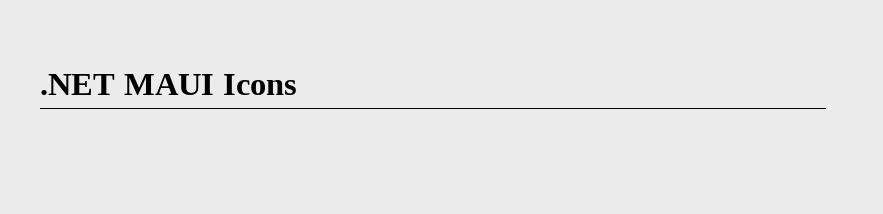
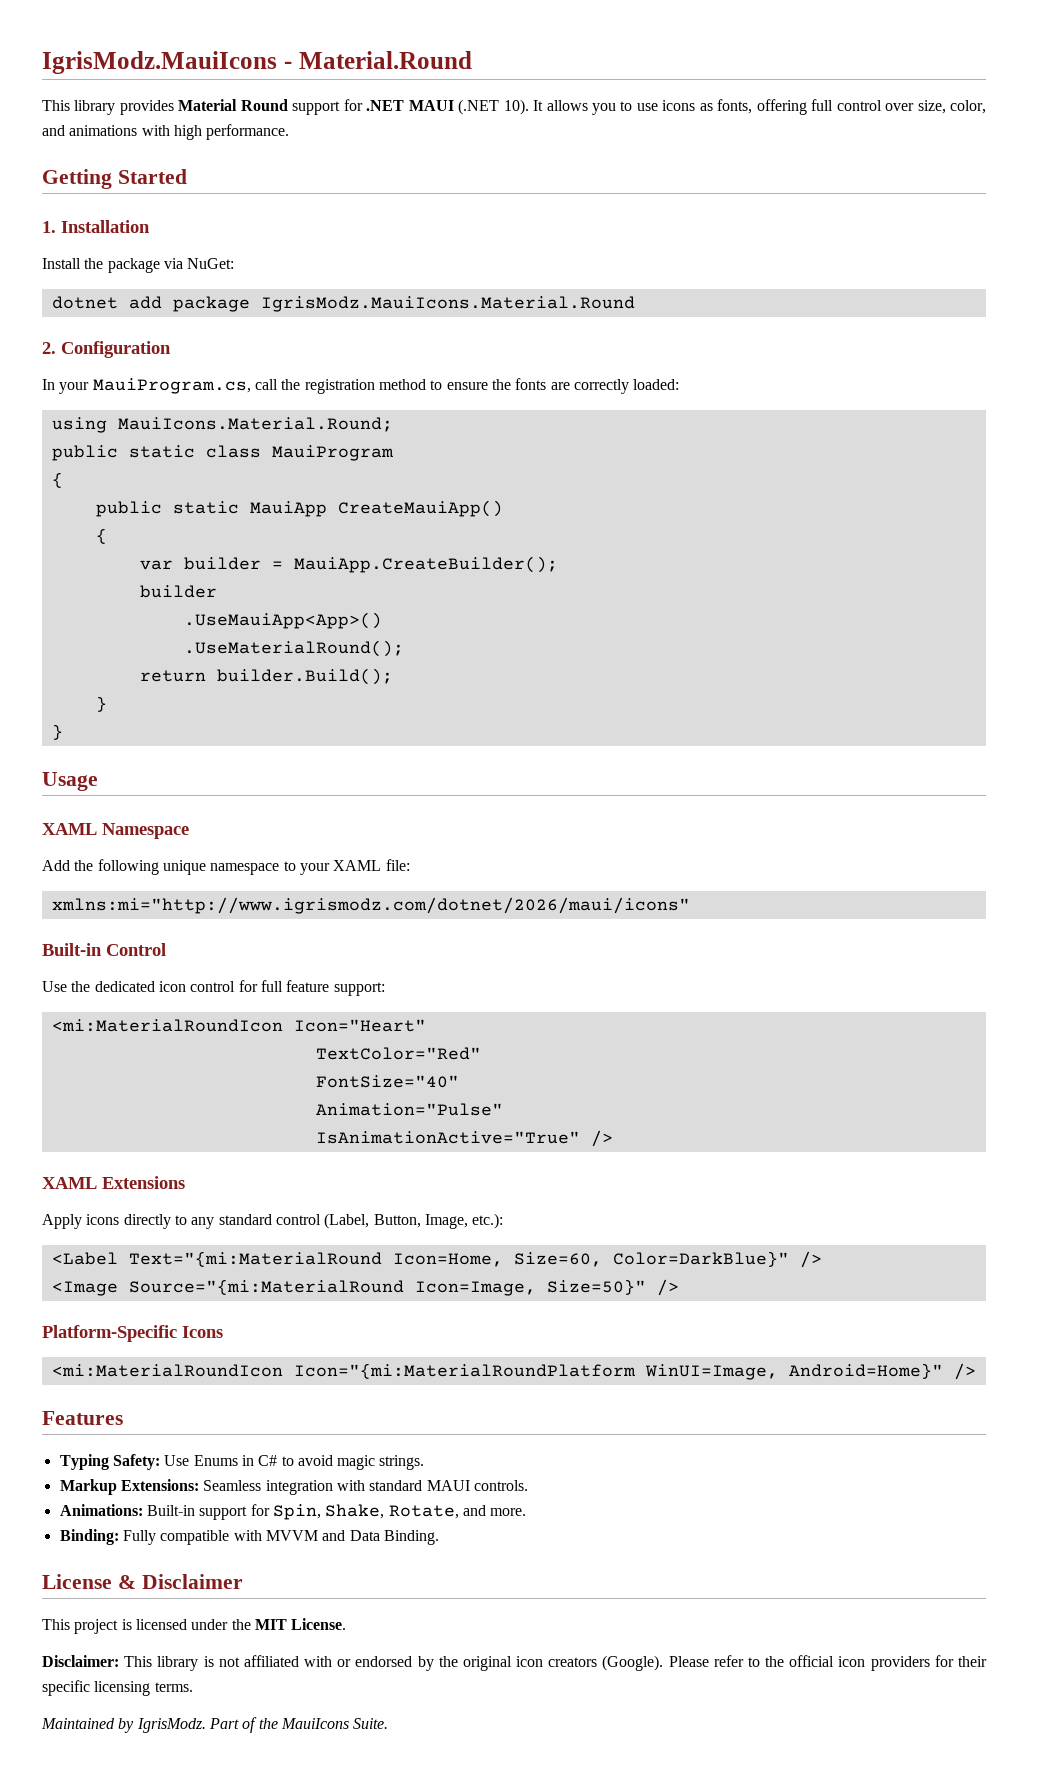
[40,74,297,95] .NET MAUI Icons -> [42,51,472,74] [42,99,987,115] [42,124,290,140] [42,169,187,189] [42,220,150,233] [42,258,235,273] [51,296,635,312] [42,341,171,358] [42,378,680,394] [51,417,393,433] [51,445,394,461] [51,472,63,488] [95,500,503,517] [95,528,107,544] [139,556,558,573] [139,585,217,598] [183,612,382,629] [183,640,404,657] [139,668,393,685] [95,696,107,712] [51,724,63,740] [42,772,98,791] [42,823,189,839] [42,859,410,875] [51,897,690,914] [42,943,166,956] [42,980,385,996] [51,1019,426,1032] [315,1047,481,1060] [315,1075,459,1088] [315,1103,503,1116] [315,1130,613,1147] [42,1176,185,1189] [42,1213,504,1229] [51,1251,822,1268] [51,1279,679,1296] [42,1325,223,1342] [51,1363,976,1380] [42,1411,123,1425] [59,1454,425,1470] [59,1479,528,1495] [59,1504,527,1520] [59,1529,439,1545] [42,1574,243,1589] [42,1618,347,1634] [42,1655,987,1671] [42,1680,193,1696] [41,1717,389,1733] IgrisModz.MauiIcons - Material.Round // This library provides Material Round support for .NET MAUI (.NET 10). It allows you to use icons as fonts, offering full control over size, color, and animations with high performance. // Getting Started // 1. Installation // Install the package via NuGet: // dotnet add package IgrisModz.MauiIcons.Material.Round // 2. Configuration // In your MauiProgram.cs, call the registration method to ensure the fonts are correctly loaded: // using MauiIcons.Material.Round; // public static class MauiProgram // { // public static MauiApp CreateMauiApp() // { // var builder = MauiApp.CreateBuilder(); // builder // .UseMauiApp<App>() // .UseMaterialRound(); // return builder.Build(); // } // } // Usage // XAML Namespace // Add the following unique namespace to your XAML file: // xmlns:mi="http://www.igrismodz.com/dotnet/2026/maui/icons" // Built-in Control // Use the dedicated icon control for full feature support: // <mi:MaterialRoundIcon Icon="Heart" // TextColor="Red" // FontSize="40" // Animation="Pulse" // IsAnimationActive="True" /> // XAML Extensions // Apply icons directly to any standard control (Label, Button, Image, etc.): // <Label Text="{mi:MaterialRound Icon=Home, Size=60, Color=DarkBlue}" /> // <Image Source="{mi:MaterialRound Icon=Image, Size=50}" /> // Platform-Specific Icons // <mi:MaterialRoundIcon Icon="{mi:MaterialRoundPlatform WinUI=Image, Android=Home}" /> // Features // Typing Safety: Use Enums in C# to avoid magic strings. // Markup Extensions: Seamless integration with standard MAUI controls. // Animations: Built-in support for Spin, Shake, Rotate, and more. // Binding: Fully compatible with MVVM and Data Binding. // License & Disclaimer // This project is licensed under the MIT License. // Disclaimer: This library is not affiliated with or endorsed by the original icon creators (Google). Please refer to the official icon providers for their specific licensing terms. // Maintained by IgrisModz. Part of the MauiIcons Suite.

